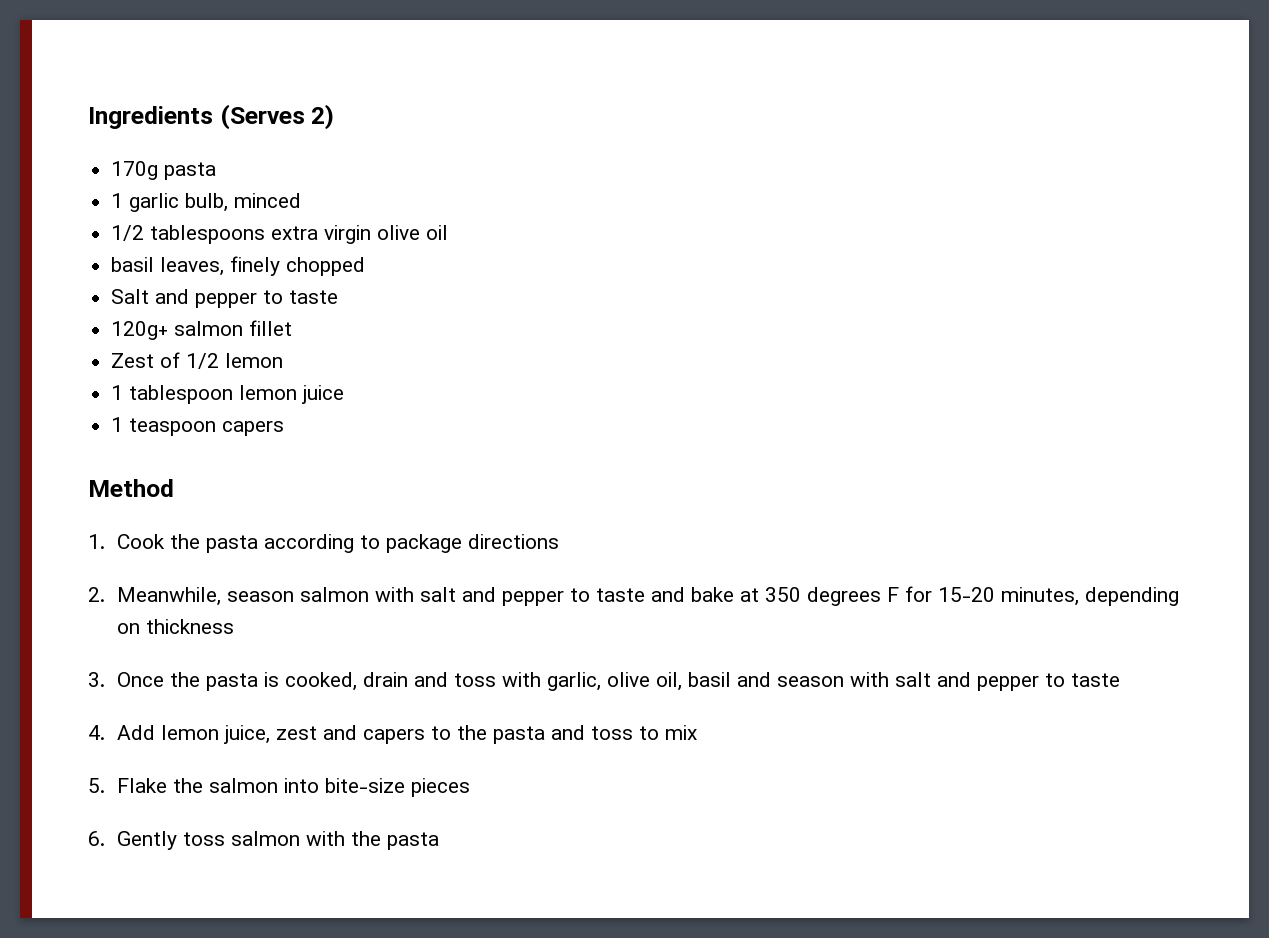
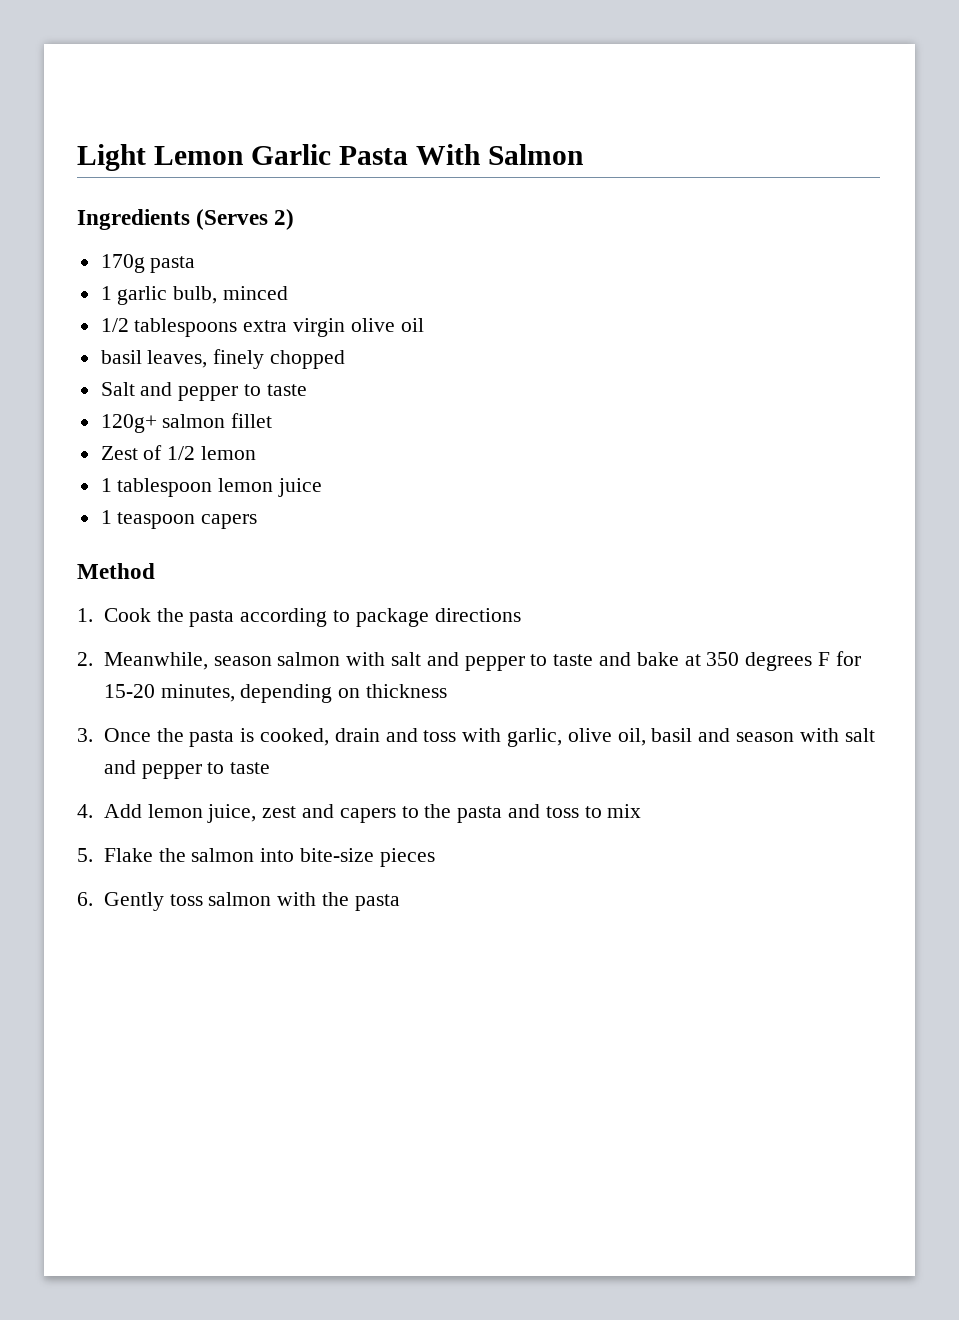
(88, 117) none -> [77,144,583,171] Light Lemon Garlic Pasta With Salmon //

